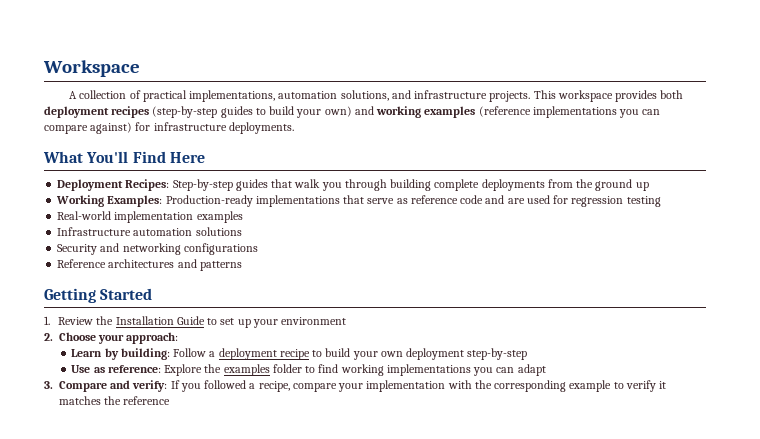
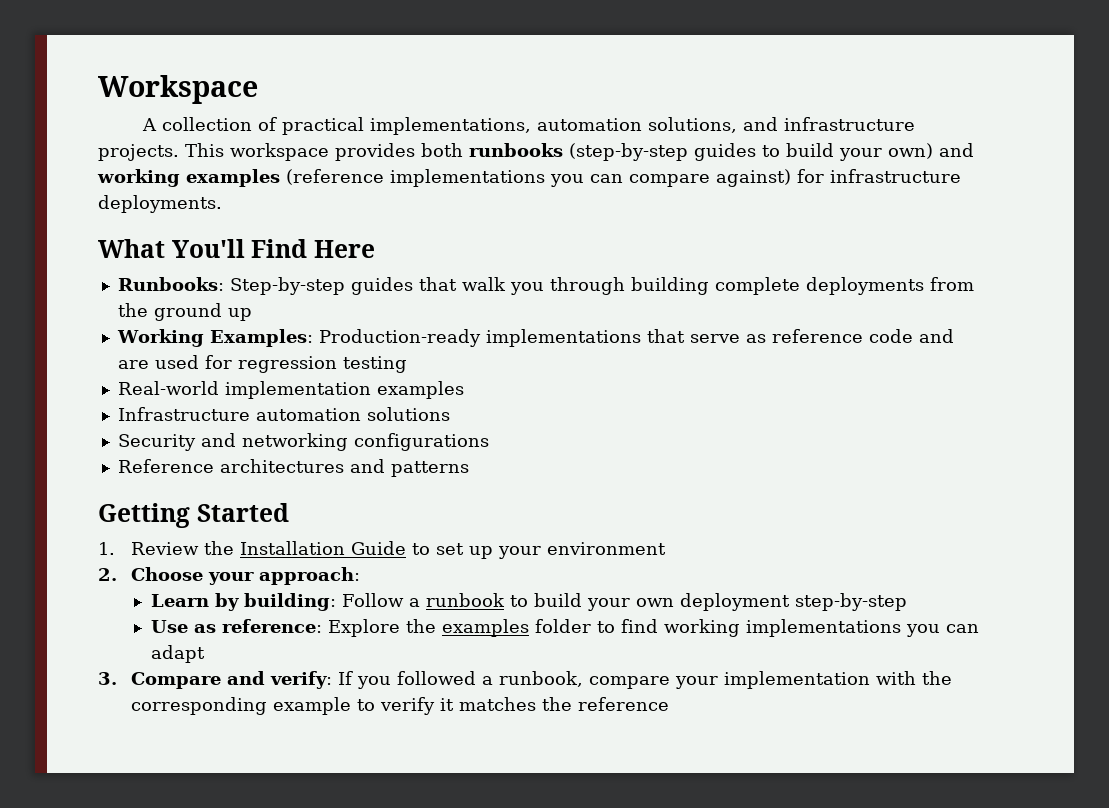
[44,106,150,118] deployment recipes -> [469,143,563,157] runbooks
[57,179,170,191] Deployment Recipes: -> [117,277,224,291] Runbooks:
[218,348,310,360] deployment recipe -> [425,593,505,607] runbook
[258,381,290,392] recipe, -> [498,671,583,687] runbook,

